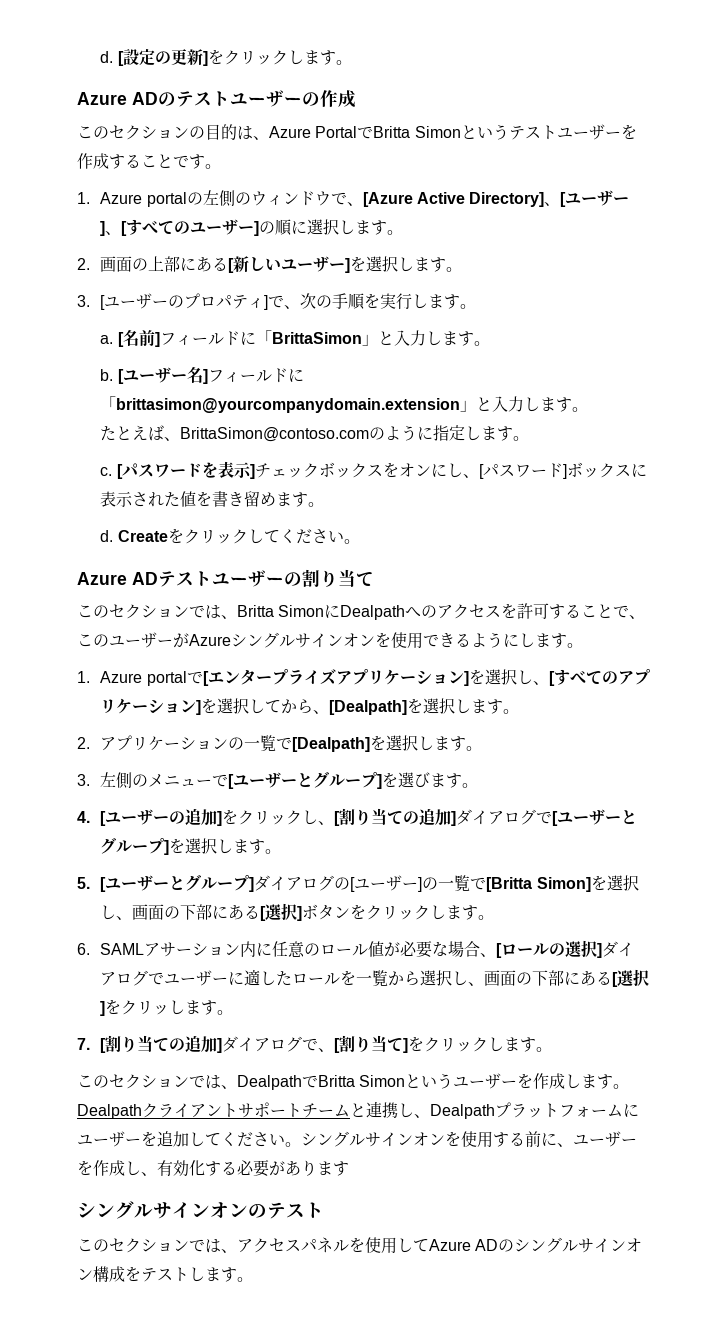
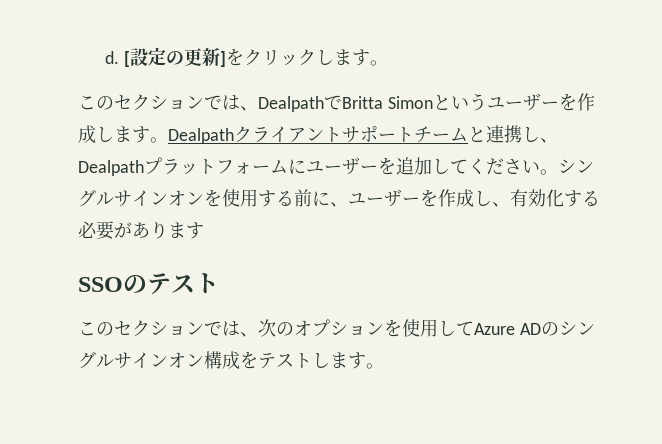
[77,90,356,108] [77,124,637,140] [77,153,221,169] [77,190,630,207] [100,219,404,236] [77,256,463,273] [77,293,477,310] [100,329,490,347] [100,366,304,384] [100,396,589,413] [100,425,530,442] [100,461,647,479] [100,491,325,507] [100,528,360,544] [77,569,374,587] [77,603,646,620] [77,632,583,649] [77,669,650,686] [100,698,520,715] [77,735,483,752] [77,772,479,789] [77,808,638,826] [100,838,282,855] [77,875,639,892] [100,903,495,921] [77,940,635,958] [100,969,650,987] [100,999,234,1016] [77,1035,553,1053] // Azure ADのテストユーザーの作成 // このセクションの目的は、Azure PortalでBritta Simonというテストユーザーを作成することです。 // 1. Azure portalの左側のウィンドウで、[Azure Active Directory]、[ユーザー]、[すべてのユーザー]の順に選択します。 // 2.画面の上部にある[新しいユーザー]を選択します。 // 3. [ユーザーのプロパティ]で、次の手順を実行します。 // a. [名前]フィールドに「BrittaSimon」と入力します。 // b. [ユーザー名]フィールドに「brittasimon@yourcompanydomain.extension」と入力します。 // たとえば、BrittaSimon@contoso.comのように指定します。 // c. [パスワードを表示]チェックボックスをオンにし、[パスワード]ボックスに表示された値を書き留めます。 // d. Createをクリックしてください。 // Azure ADテストユーザーの割り当て // このセクションでは、Britta SimonにDealpathへのアクセスを許可することで、このユーザーがAzureシングルサインオンを使用できるようにします。 // 1. Azure portalで[エンタープライズアプリケーション]を選択し、[すべてのアプリケーション]を選択してから、[Dealpath]を選択します。 // 2.アプリケーションの一覧で[Dealpath]を選択します。 // 3.左側のメニューで[ユーザーとグループ]を選びます。 // 4. [ユーザーの追加]をクリックし、[割り当ての追加]ダイアログで[ユーザーとグループ]を選択します。 // 5. [ユーザーとグループ]ダイアログの[ユーザー]の一覧で[Britta Simon]を選択し、画面の下部にある[選択]ボタンをクリックします。 // 6. SAMLアサーション内に任意のロール値が必要な場合、[ロールの選択]ダイアログでユーザーに適したロールを一覧から選択し、画面の下部にある[選択]をクリッします。 // 7. [割り当ての追加]ダイアログで、[割り当て]をクリックします。 -> (388, 63) none
[77,1201,248,1219] シングルサインオン -> [78,277,123,292] SSO
[237,1237,349,1253] アクセスパネル -> [258,319,384,337] 次のオプション

